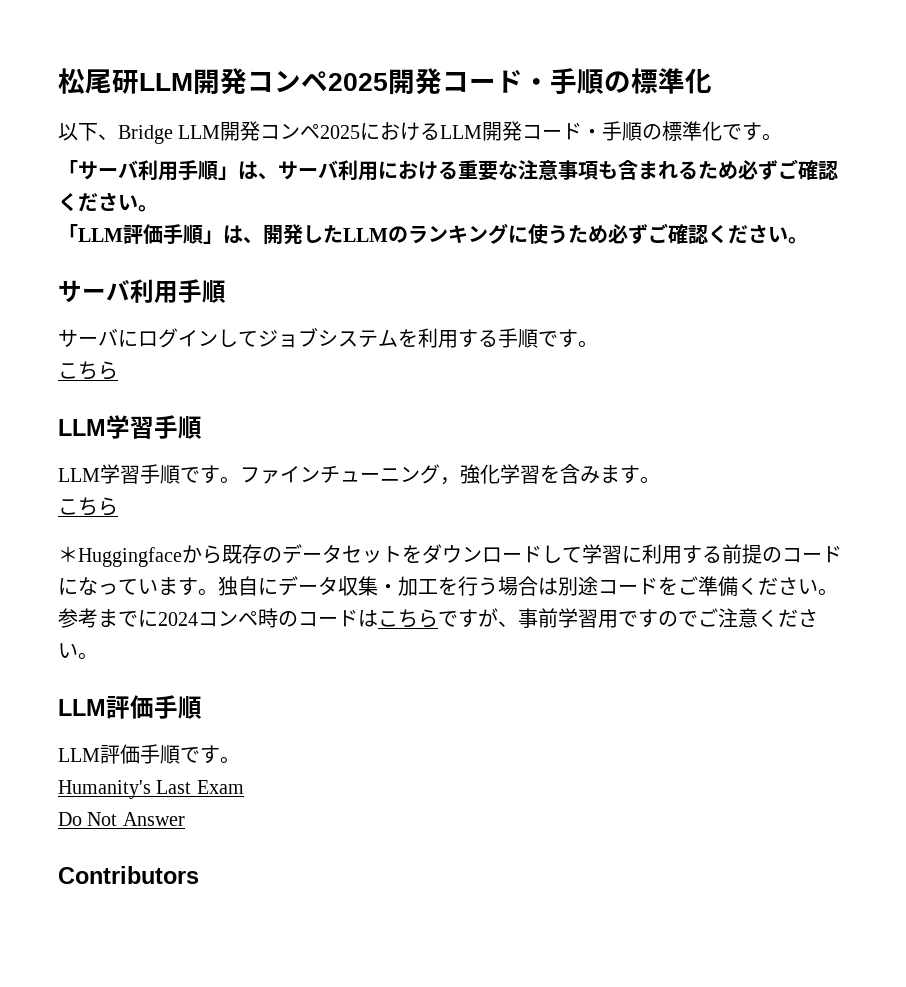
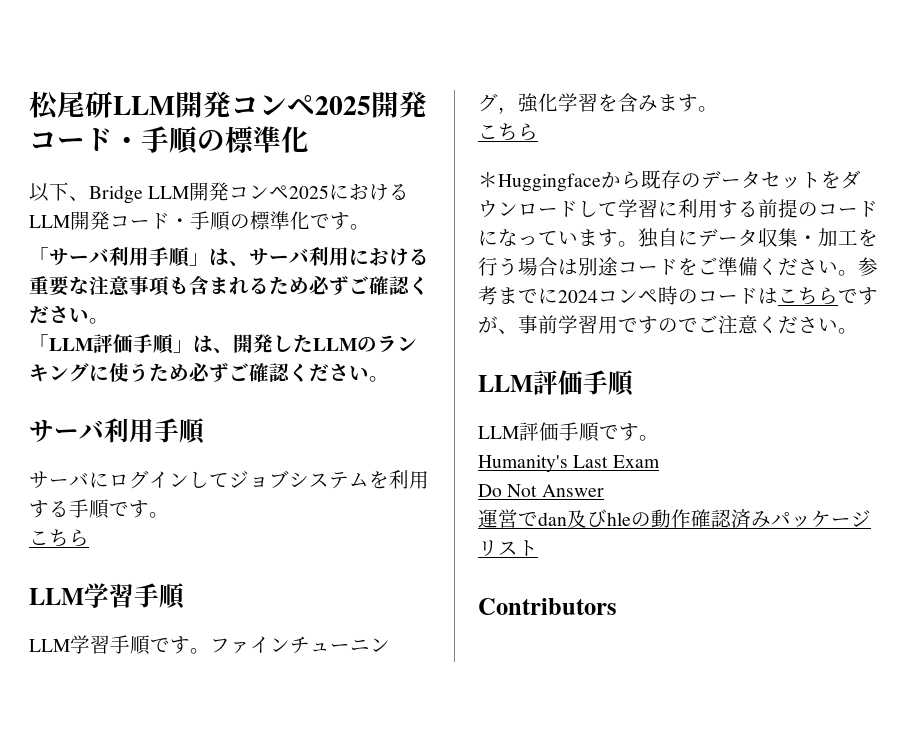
(185, 819) none -> [478,509,871,528] [478,540,538,556] // 運営でdan及びhleの動作確認済みパッケージリスト

